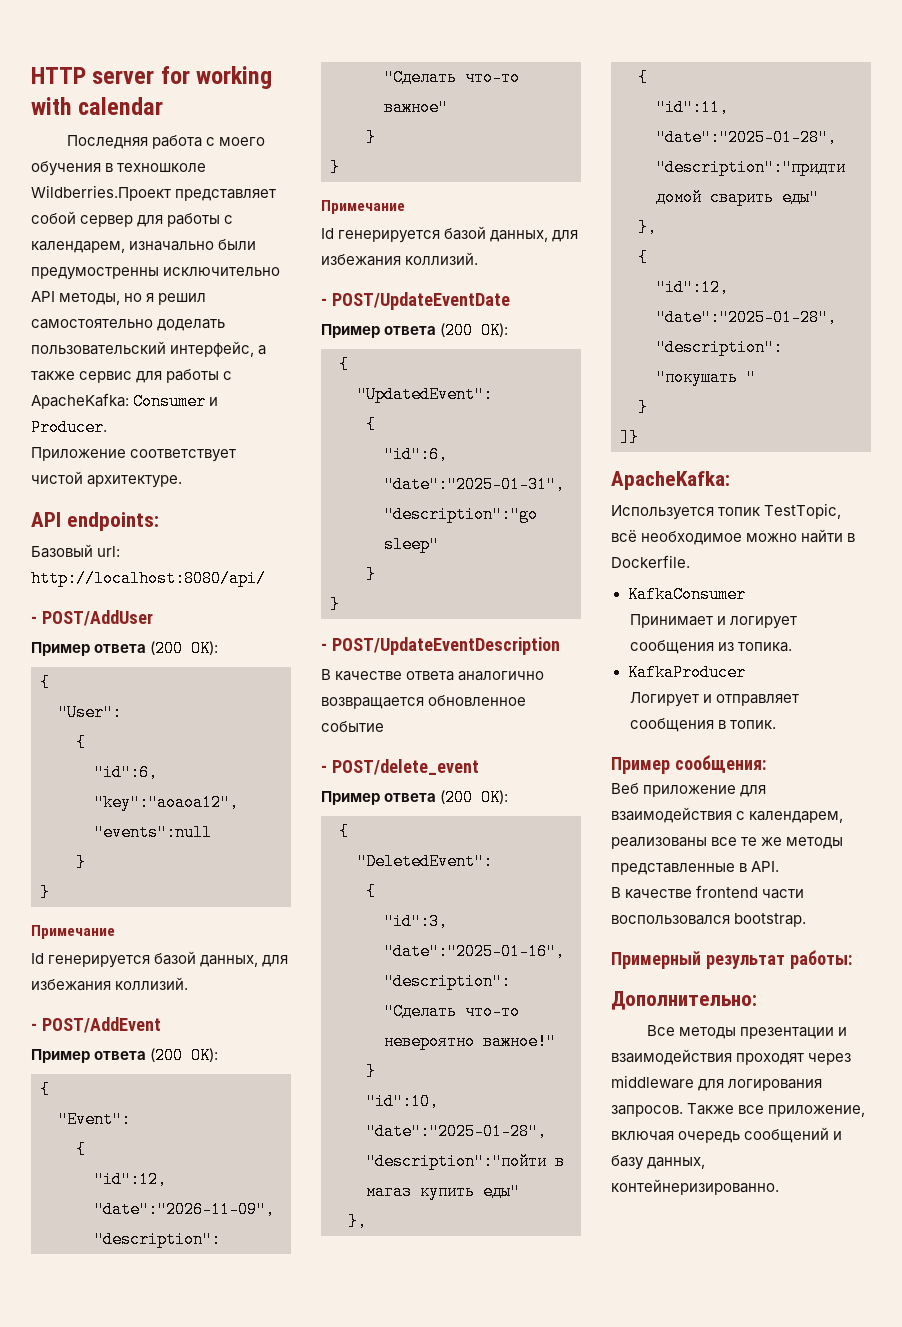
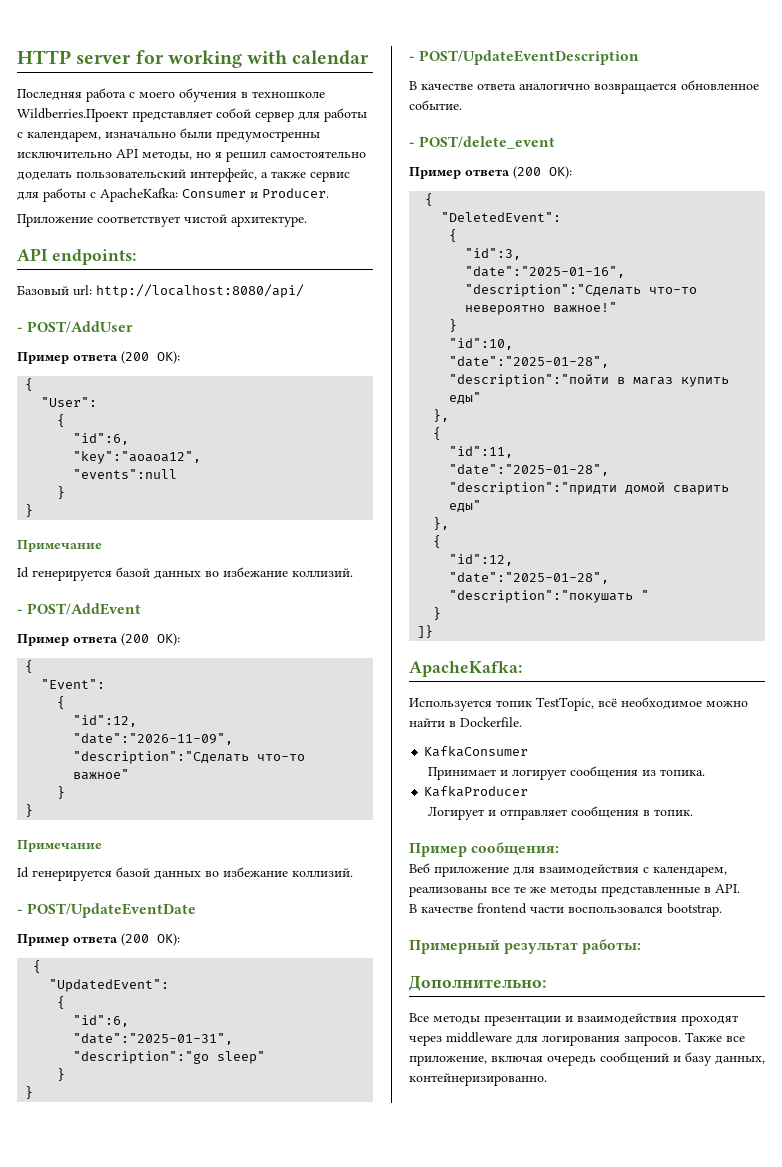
[200,955,289,967] [31,979,111,991] данных, для избежания -> [154,567,288,579] данных во избежание
[490,230,579,242] [321,254,401,266] данных, для избежания -> [154,867,288,879] данных во избежание
[321,721,384,732] событие -> [409,100,462,110] событие.

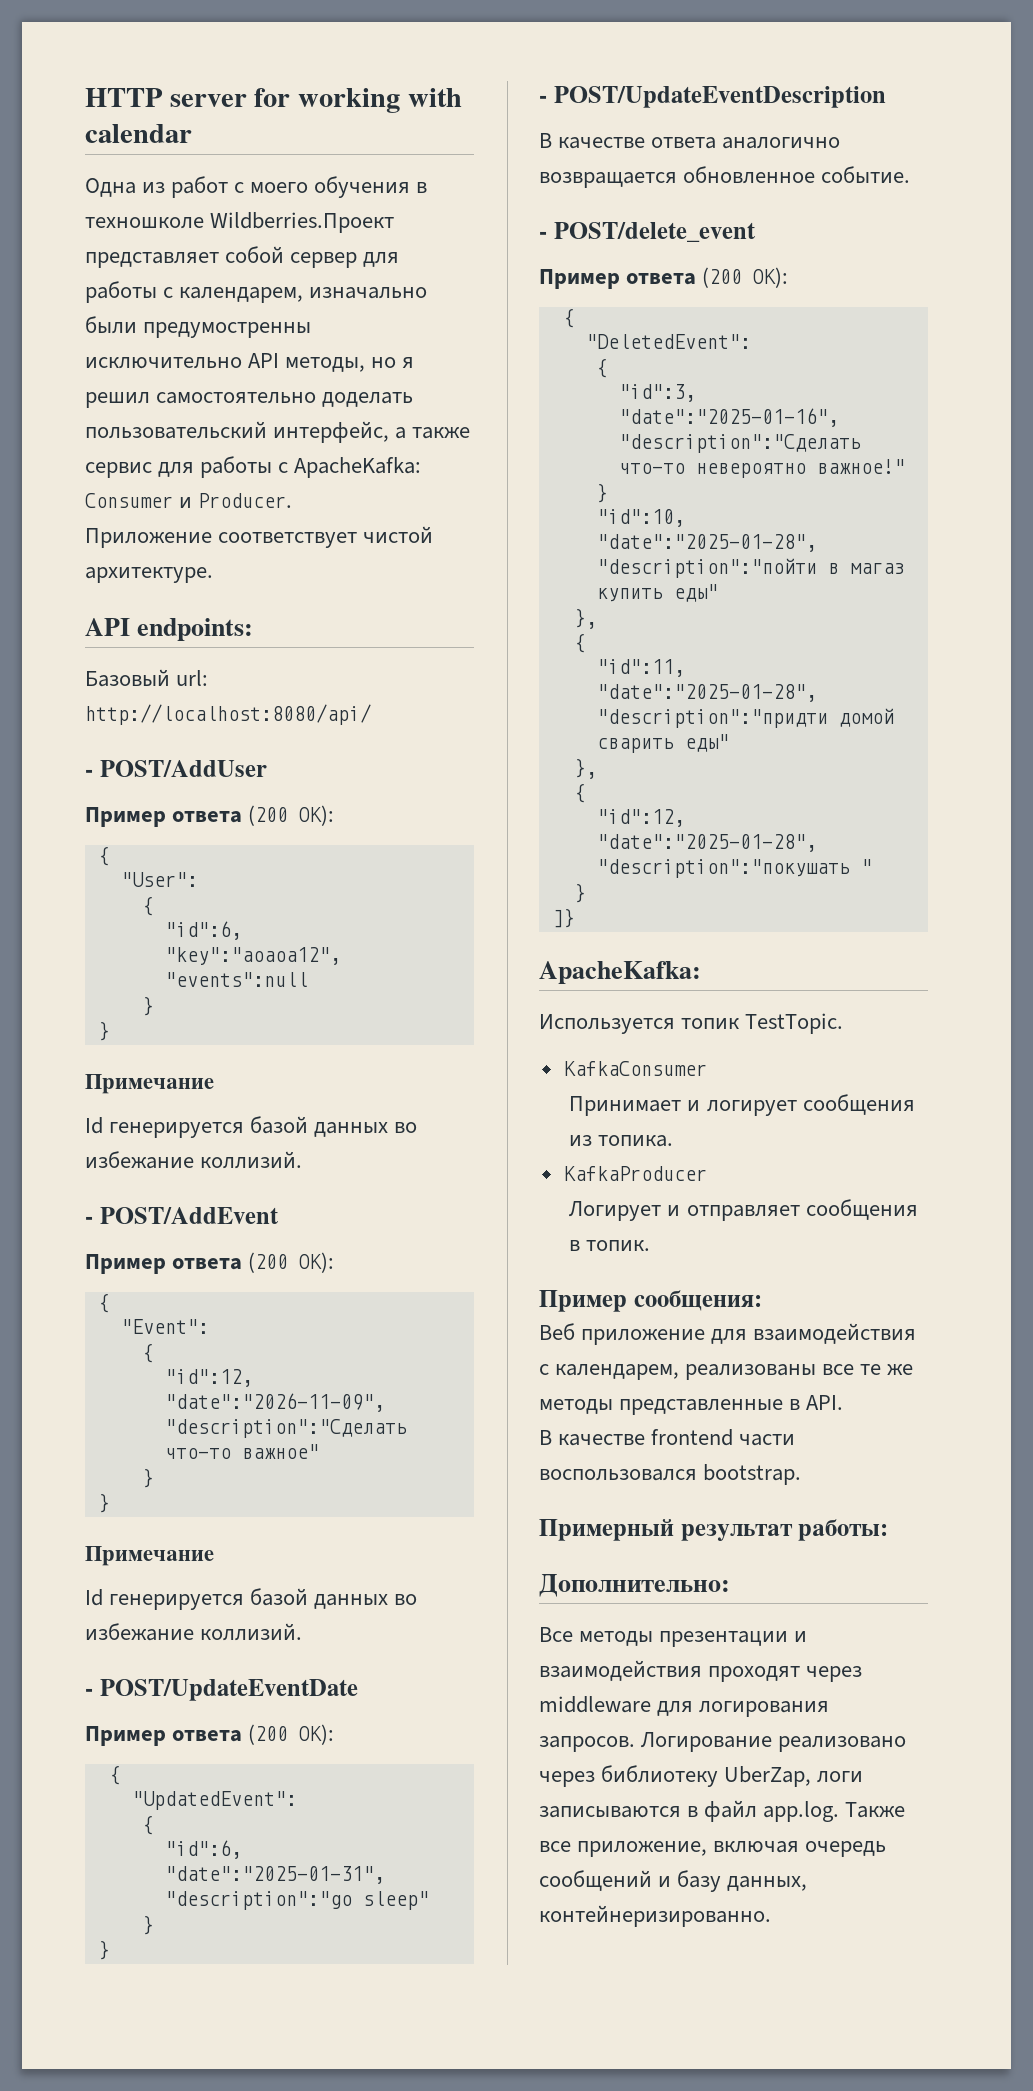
[17,88,126,102] Последняя работа -> [85,176,229,198] Одна из работ
[536,697,748,711] [409,717,522,727] TestTopic, всё необходимое можно найти в Dockerfile. -> [745,1013,844,1034] TestTopic.
(681, 1040) none -> [641,1732,907,1752] [539,1765,864,1787] [539,1800,840,1822] Логирование реализовано через библиотеку UberZap, логи записываются в файл app.log.

